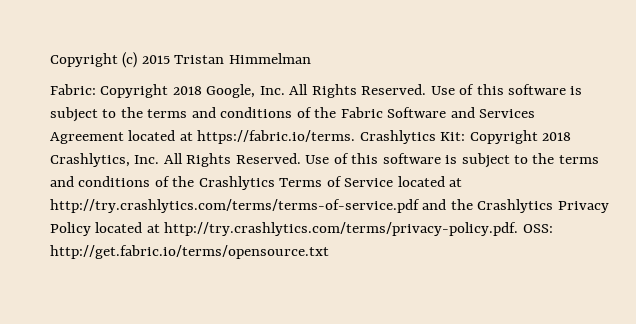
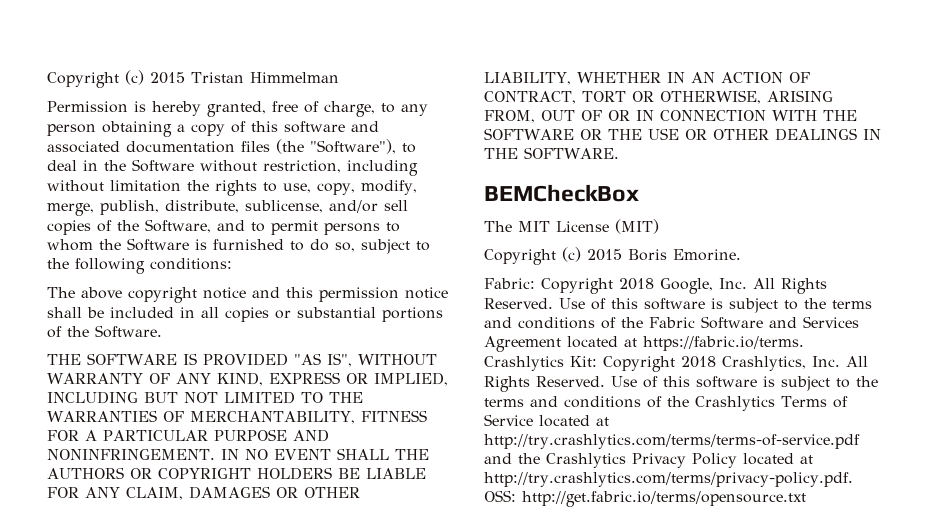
(311, 58) none -> [47,101,428,117] [47,121,379,137] [47,139,416,154] [47,159,418,176] [47,180,417,196] [47,200,408,216] [47,219,400,235] [47,238,430,254] [47,258,232,274] [47,287,448,303] [47,307,443,322] [47,325,162,338] [47,353,437,367] [47,372,448,386] [47,391,363,404] [47,410,427,424] [47,429,329,442] [47,448,429,460] [47,467,426,480] [47,486,360,500] [484,72,810,85] [484,90,833,104] [484,110,857,123] [484,128,881,141] [484,147,619,159] [484,184,639,202] [484,219,659,234] [484,247,741,265] // Permission is hereby granted, free of charge, to any person obtaining a copy of this software and associated documentation files (the "Software"), to deal in the Software without restriction, including without limitation the rights to use, copy, modify, merge, publish, distribute, sublicense, and/or sell copies of the Software, and to permit persons to whom the Software is furnished to do so, subject to the following conditions: // The above copyright notice and this permission notice shall be included in all copies or substantial portions of the Software. // THE SOFTWARE IS PROVIDED "AS IS", WITHOUT WARRANTY OF ANY KIND, EXPRESS OR IMPLIED, INCLUDING BUT NOT LIMITED TO THE WARRANTIES OF MERCHANTABILITY, FITNESS FOR A PARTICULAR PURPOSE AND NONINFRINGEMENT. IN NO EVENT SHALL THE AUTHORS OR COPYRIGHT HOLDERS BE LIABLE FOR ANY CLAIM, DAMAGES OR OTHER LIABILITY, WHETHER IN AN ACTION OF CONTRACT, TORT OR OTHERWISE, ARISING FROM, OUT OF OR IN CONNECTION WITH THE SOFTWARE OR THE USE OR OTHER DEALINGS IN THE SOFTWARE. // BEMCheckBox // The MIT License (MIT) // Copyright (c) 2015 Boris Emorine.

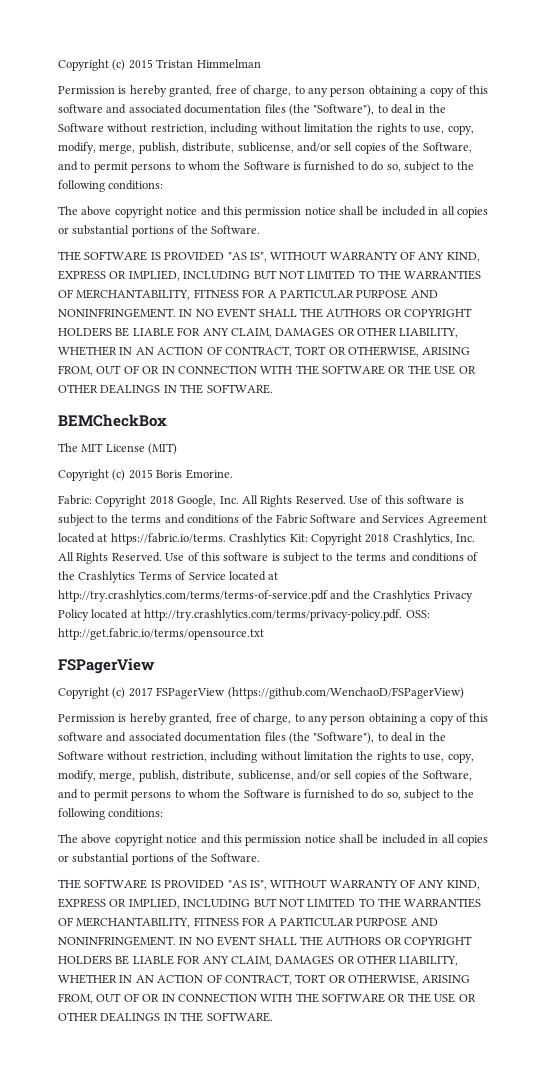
(806, 499) none -> [58,658,155,674] [58,687,464,699] [58,713,489,725] [58,732,446,744] [58,751,474,763] [58,770,472,782] [58,789,474,801] [58,808,164,820] [58,834,488,846] [58,853,260,865] [58,879,480,890] [58,898,482,909] [58,917,438,928] [58,936,472,946] [58,955,459,966] [58,974,471,985] [58,993,476,1004] [58,1012,273,1022] // FSPagerView // Copyright (c) 2017 FSPagerView (https://github.com/WenchaoD/FSPagerView) // Permission is hereby granted, free of charge, to any person obtaining a copy of this software and associated documentation files (the "Software"), to deal in the Software without restriction, including without limitation the rights to use, copy, modify, merge, publish, distribute, sublicense, and/or sell copies of the Software, and to permit persons to whom the Software is furnished to do so, subject to the following conditions: // The above copyright notice and this permission notice shall be included in all copies or substantial portions of the Software. // THE SOFTWARE IS PROVIDED "AS IS", WITHOUT WARRANTY OF ANY KIND, EXPRESS OR IMPLIED, INCLUDING BUT NOT LIMITED TO THE WARRANTIES OF MERCHANTABILITY, FITNESS FOR A PARTICULAR PURPOSE AND NONINFRINGEMENT. IN NO EVENT SHALL THE AUTHORS OR COPYRIGHT HOLDERS BE LIABLE FOR ANY CLAIM, DAMAGES OR OTHER LIABILITY, WHETHER IN AN ACTION OF CONTRACT, TORT OR OTHERWISE, ARISING FROM, OUT OF OR IN CONNECTION WITH THE SOFTWARE OR THE USE OR OTHER DEALINGS IN THE SOFTWARE.

